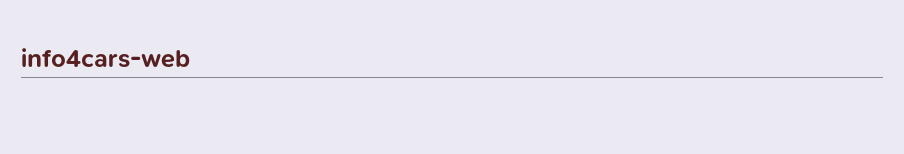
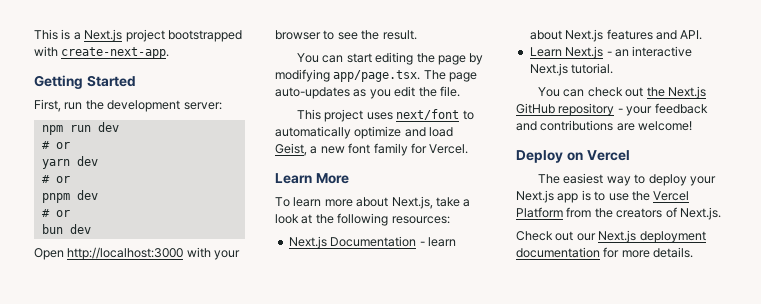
[21,48,190,68] info4cars-web -> [34,29,242,42] [34,46,170,59] [34,75,136,89] [34,99,222,112] [41,122,119,135] [41,141,70,149] [41,156,98,169] [41,175,70,183] [41,190,98,203] [41,209,70,217] [41,224,91,234] [34,247,241,260] [275,30,417,40] [297,52,484,65] [275,69,478,82] [275,86,460,99] [297,109,474,122] [275,126,454,139] [275,143,469,156] [275,173,349,184] [275,196,471,209] [275,213,450,226] [288,236,456,249] [529,29,703,42] [529,46,693,59] [529,63,614,76] [538,86,706,99] [516,103,708,116] [516,120,693,131] [516,150,630,163] [538,173,716,186] [516,190,690,203] [516,207,721,220] [516,230,706,243] [516,247,694,258] This is a Next.js project bootstrapped with create-next-app. // Getting Started // First, run the development server: // npm run dev // # or // yarn dev // # or // pnpm dev // # or // bun dev // Open http://localhost:3000 with your browser to see the result. // You can start editing the page by modifying app/page.tsx. The page auto-updates as you edit the file. // This project uses next/font to automatically optimize and load Geist, a new font family for Vercel. // Learn More // To learn more about Next.js, take a look at the following resources: // Next.js Documentation - learn about Next.js features and API. // Learn Next.js - an interactive Next.js tutorial. // You can check out the Next.js GitHub repository - your feedback and contributions are welcome! // Deploy on Vercel // The easiest way to deploy your Next.js app is to use the Vercel Platform from the creators of Next.js. // Check out our Next.js deployment documentation for more details.

